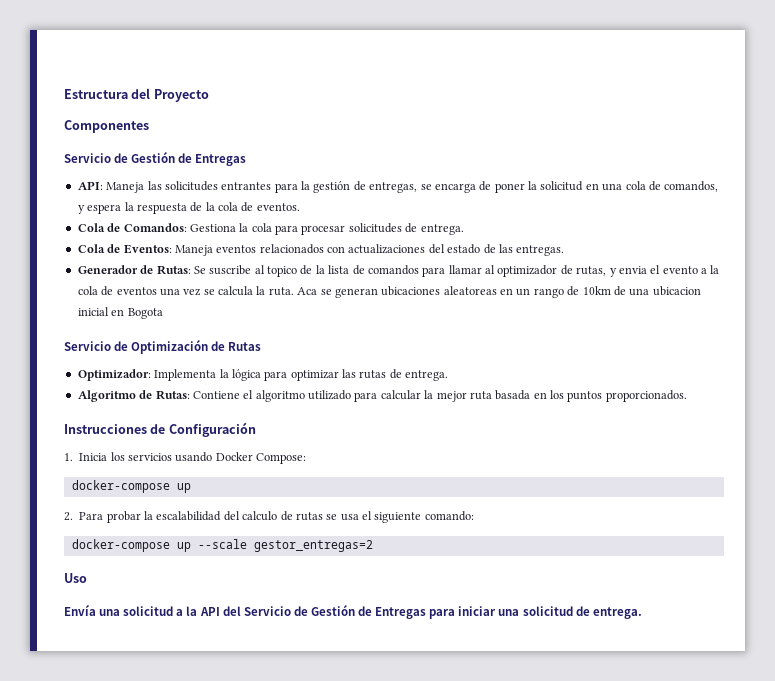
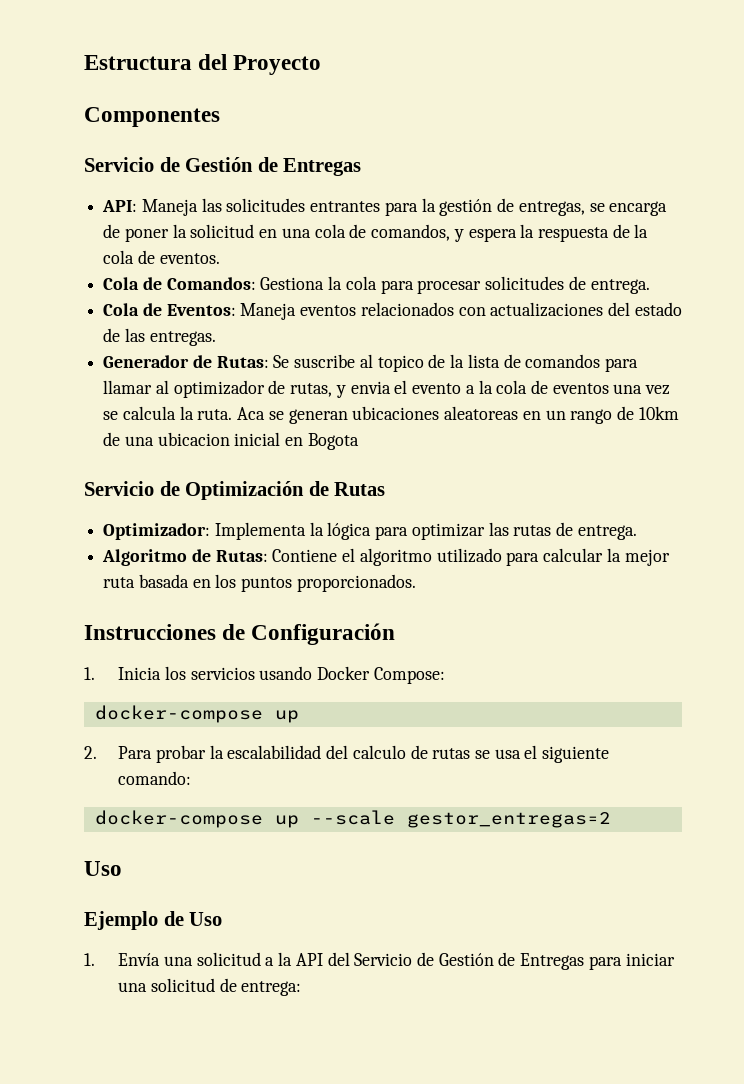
(87, 578) none -> [84,911,223,930] [84,953,95,966] Ejemplo de Uso // 1.
[592,607,642,619] entrega. -> [241,981,302,996] entrega:

